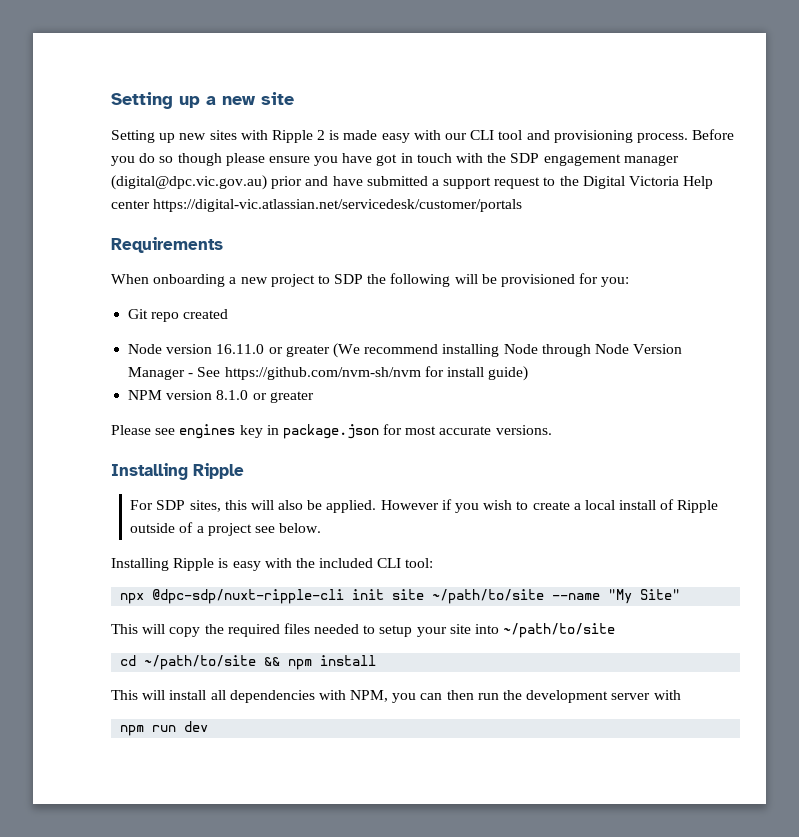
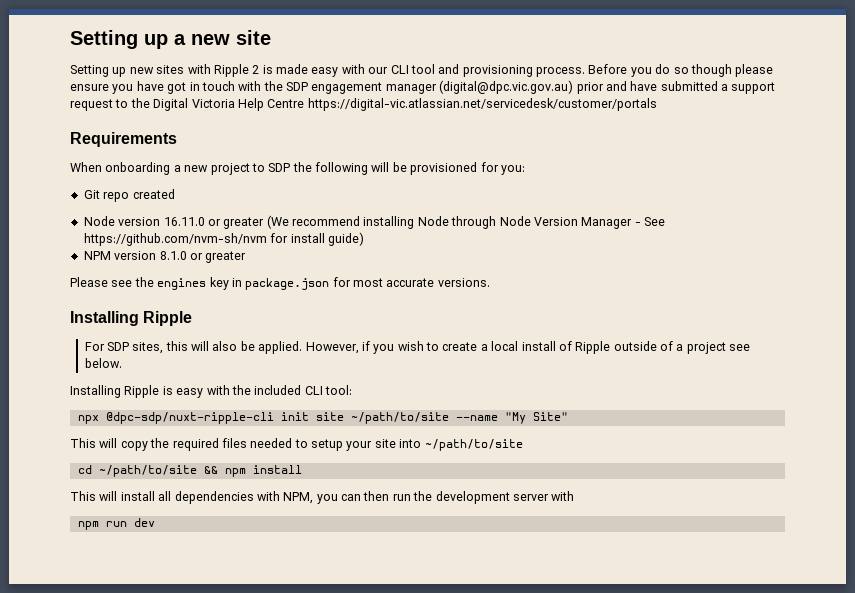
[111,200,150,209] center -> [267,99,305,108] Centre
(176, 431) none -> [134,277,154,287] the
[380,500,439,510] However -> [305,342,359,354] However,

